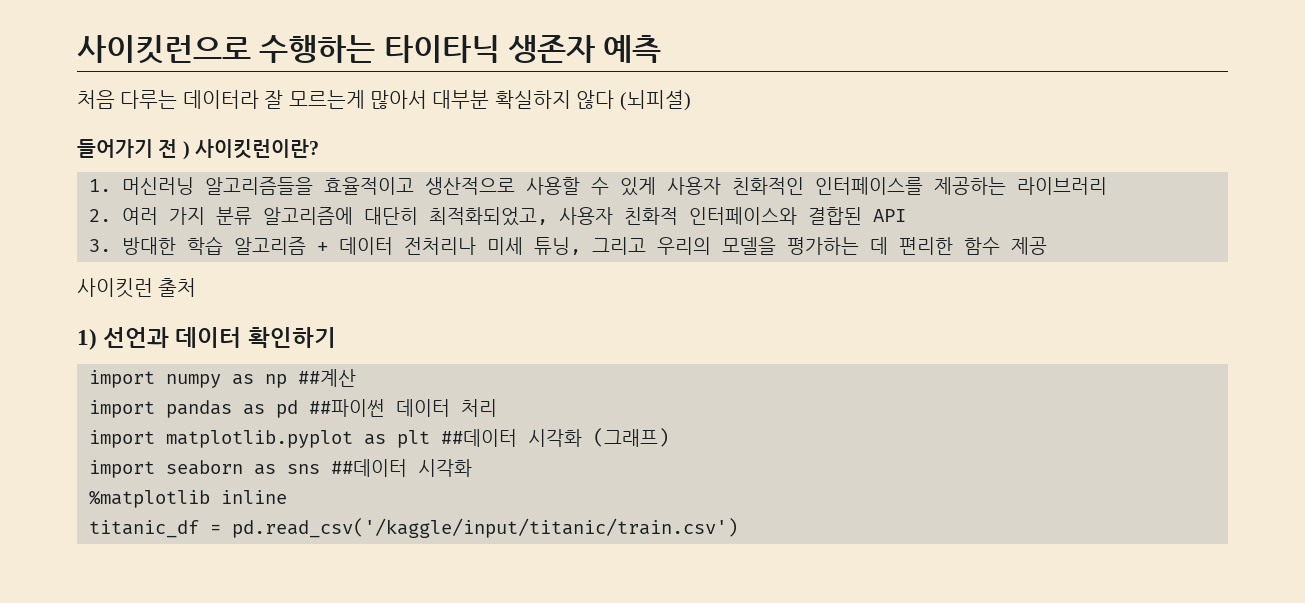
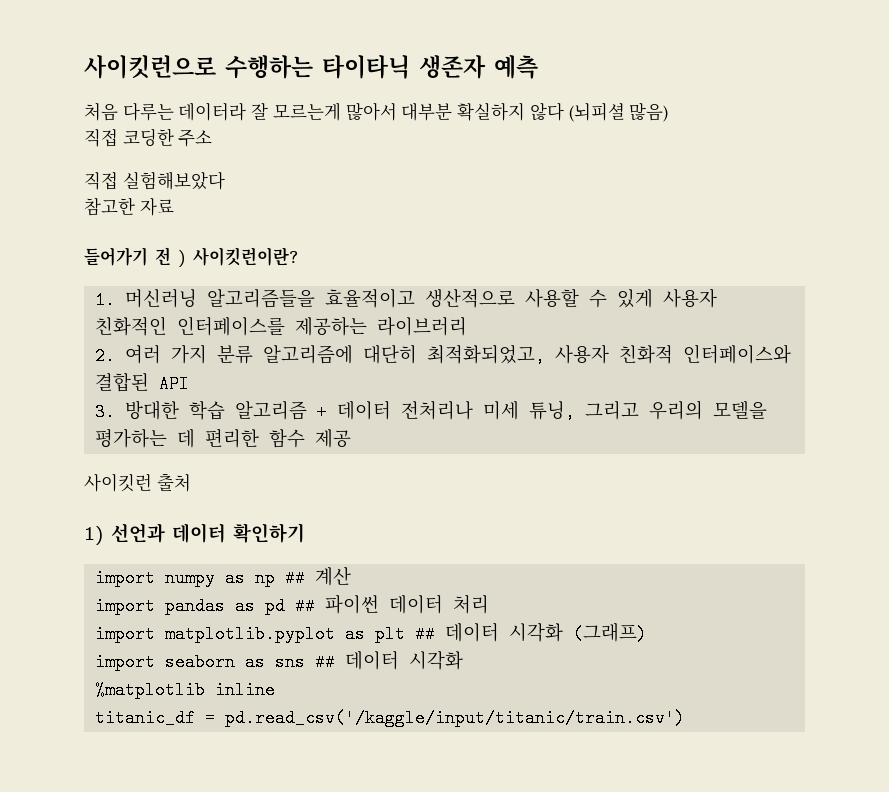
[619,90,691,111] (뇌피셜) -> [568,103,669,122] [84,128,213,147] [84,171,225,190] [84,197,174,216] (뇌피셜 많음) // 직접 코딩한 주소 // 직접 실험해보았다 // 참고한 자료
[298,369,356,387] ##계산 -> [284,567,351,587] ## 계산
[309,399,385,417] ##파이썬 -> [294,594,379,615] ## 파이썬
[441,429,517,447] ##데이터 -> [414,622,499,643] ## 데이터
[331,459,407,477] ##데이터 -> [314,650,399,671] ## 데이터

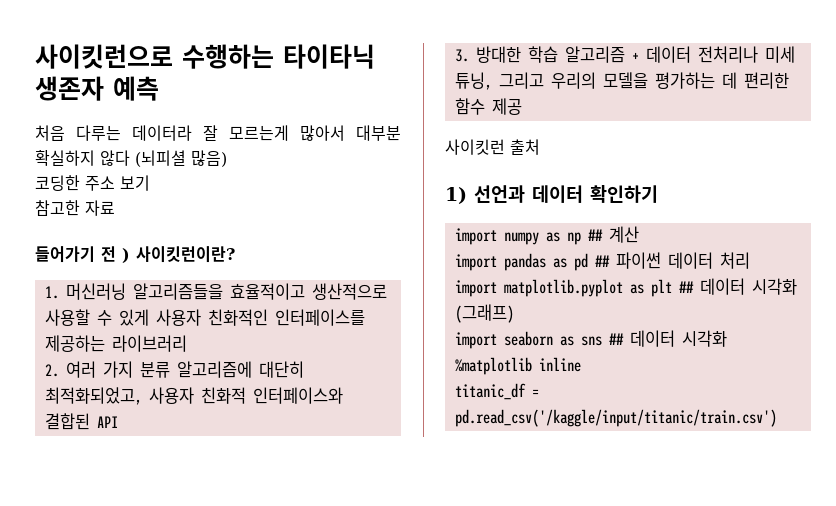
[84,128,118,147] 직접 -> (227, 158) none
[84,171,225,190] // 직접 실험해보았다 -> [120,175,150,191] 보기

